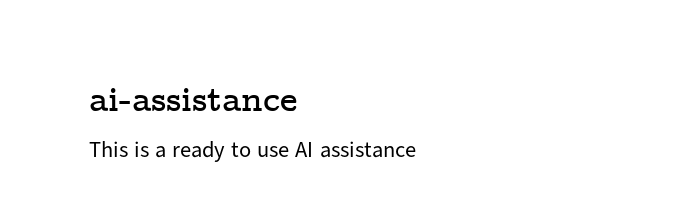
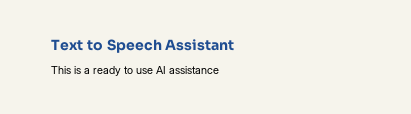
[89,88,297,111] ai-assistance -> [51,39,235,53] Text to Speech Assistant

